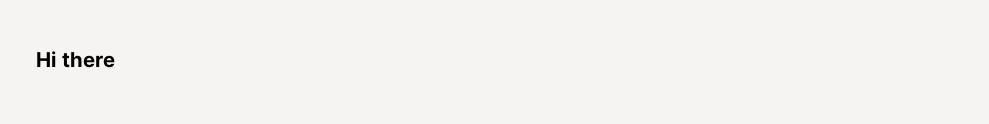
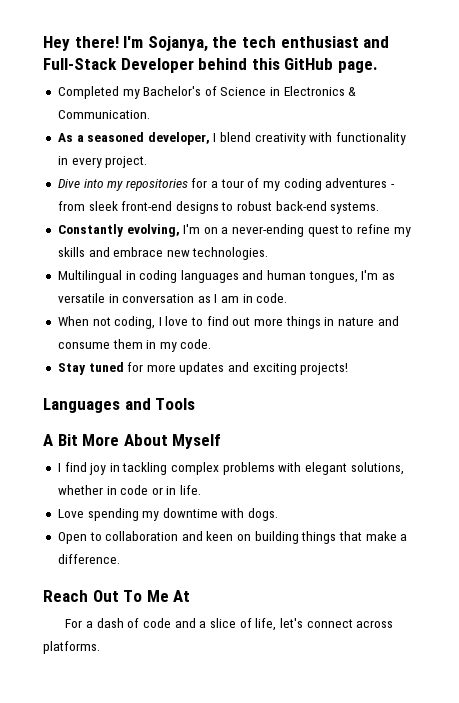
[36,51,115,68] Hi there -> [43,36,390,52] [43,58,378,73] [57,86,357,99] [57,110,150,119] [57,132,407,145] [57,156,148,168] [57,178,395,191] [57,201,380,214] [57,224,411,237] [57,247,269,260] [57,270,396,283] [57,293,288,303] [57,316,399,329] [57,339,212,352] [57,362,349,375] [43,398,196,413] [43,434,222,449] [57,462,404,475] [57,485,202,495] [57,508,279,521] [57,531,408,544] [57,554,120,564] [43,590,191,602] [65,618,394,631] [43,641,100,654] Hey there! I'm Sojanya, the tech enthusiast and Full-Stack Developer behind this GitHub page. // Completed my Bachelor's of Science in Electronics & Communication. // As a seasoned developer, I blend creativity with functionality in every project. // Dive into my repositories for a tour of my coding adventures - from sleek front-end designs to robust back-end systems. // Constantly evolving, I'm on a never-ending quest to refine my skills and embrace new technologies. // Multilingual in coding languages and human tongues, I'm as versatile in conversation as I am in code. // When not coding, I love to find out more things in nature and consume them in my code. // Stay tuned for more updates and exciting projects! // Languages and Tools // A Bit More About Myself // I find joy in tackling complex problems with elegant solutions, whether in code or in life. // Love spending my downtime with dogs. // Open to collaboration and keen on building things that make a difference. // Reach Out To Me At // For a dash of code and a slice of life, let's connect across platforms.

